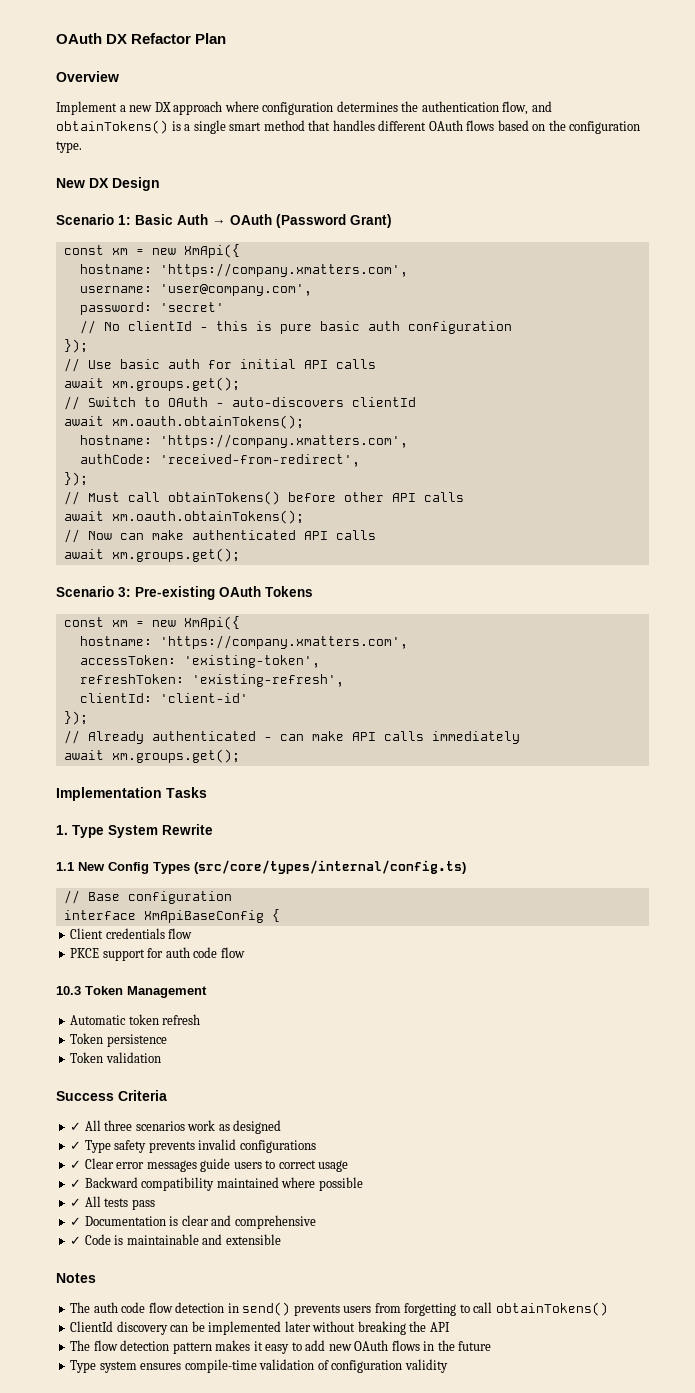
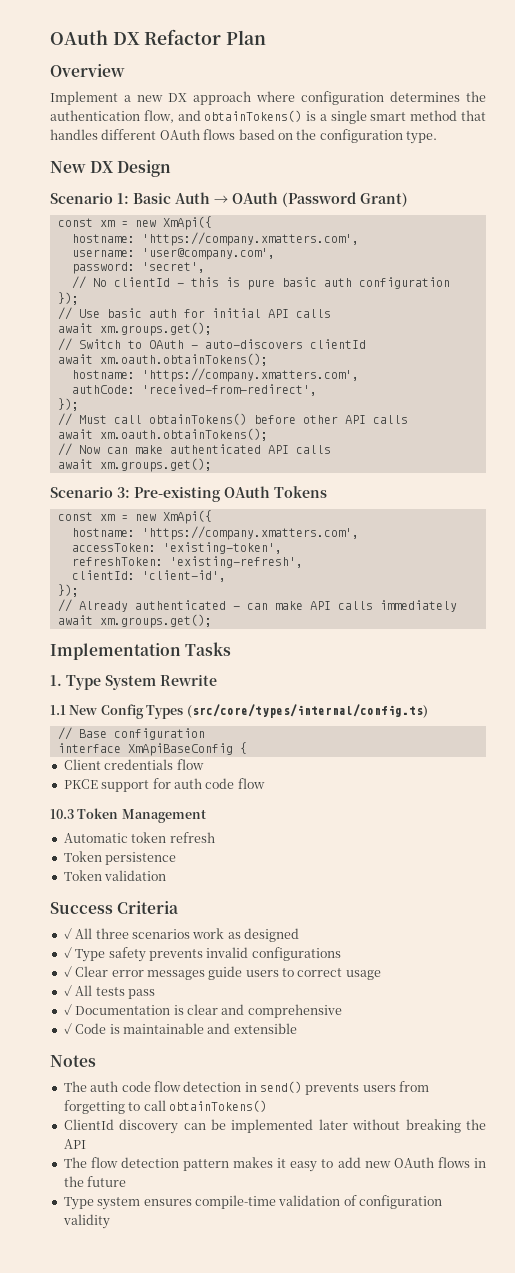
[159,302,224,312] 'secret' -> [141,262,205,273] 'secret',
[159,693,248,703] 'client-id' -> [141,570,226,582] 'client-id',
[70,1177,363,1191] // ✓ Backward compatibility maintained where possible -> (381, 975) none

